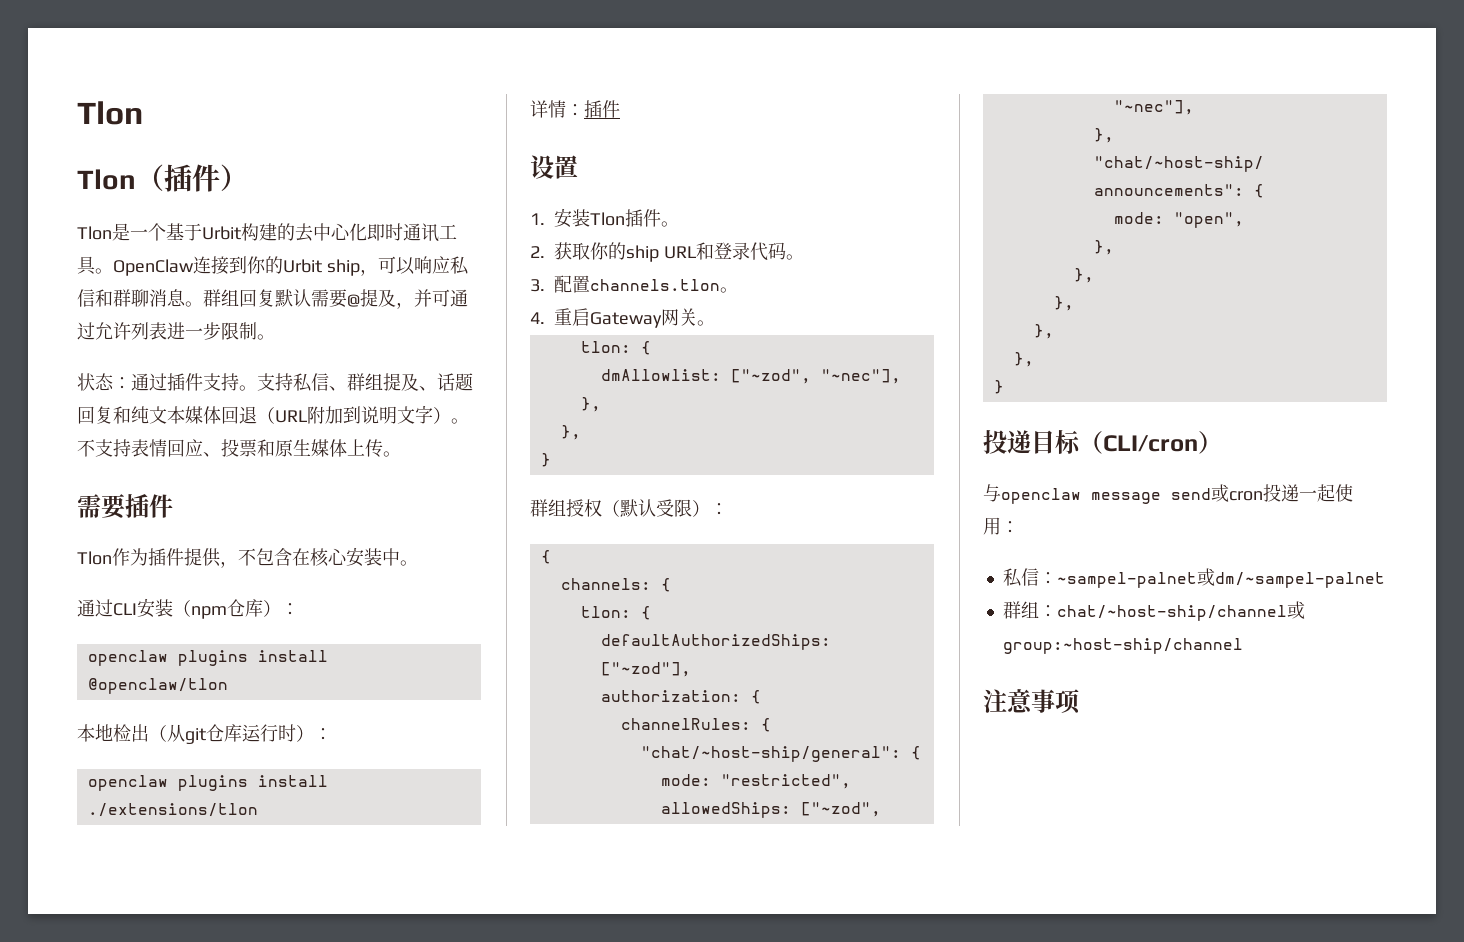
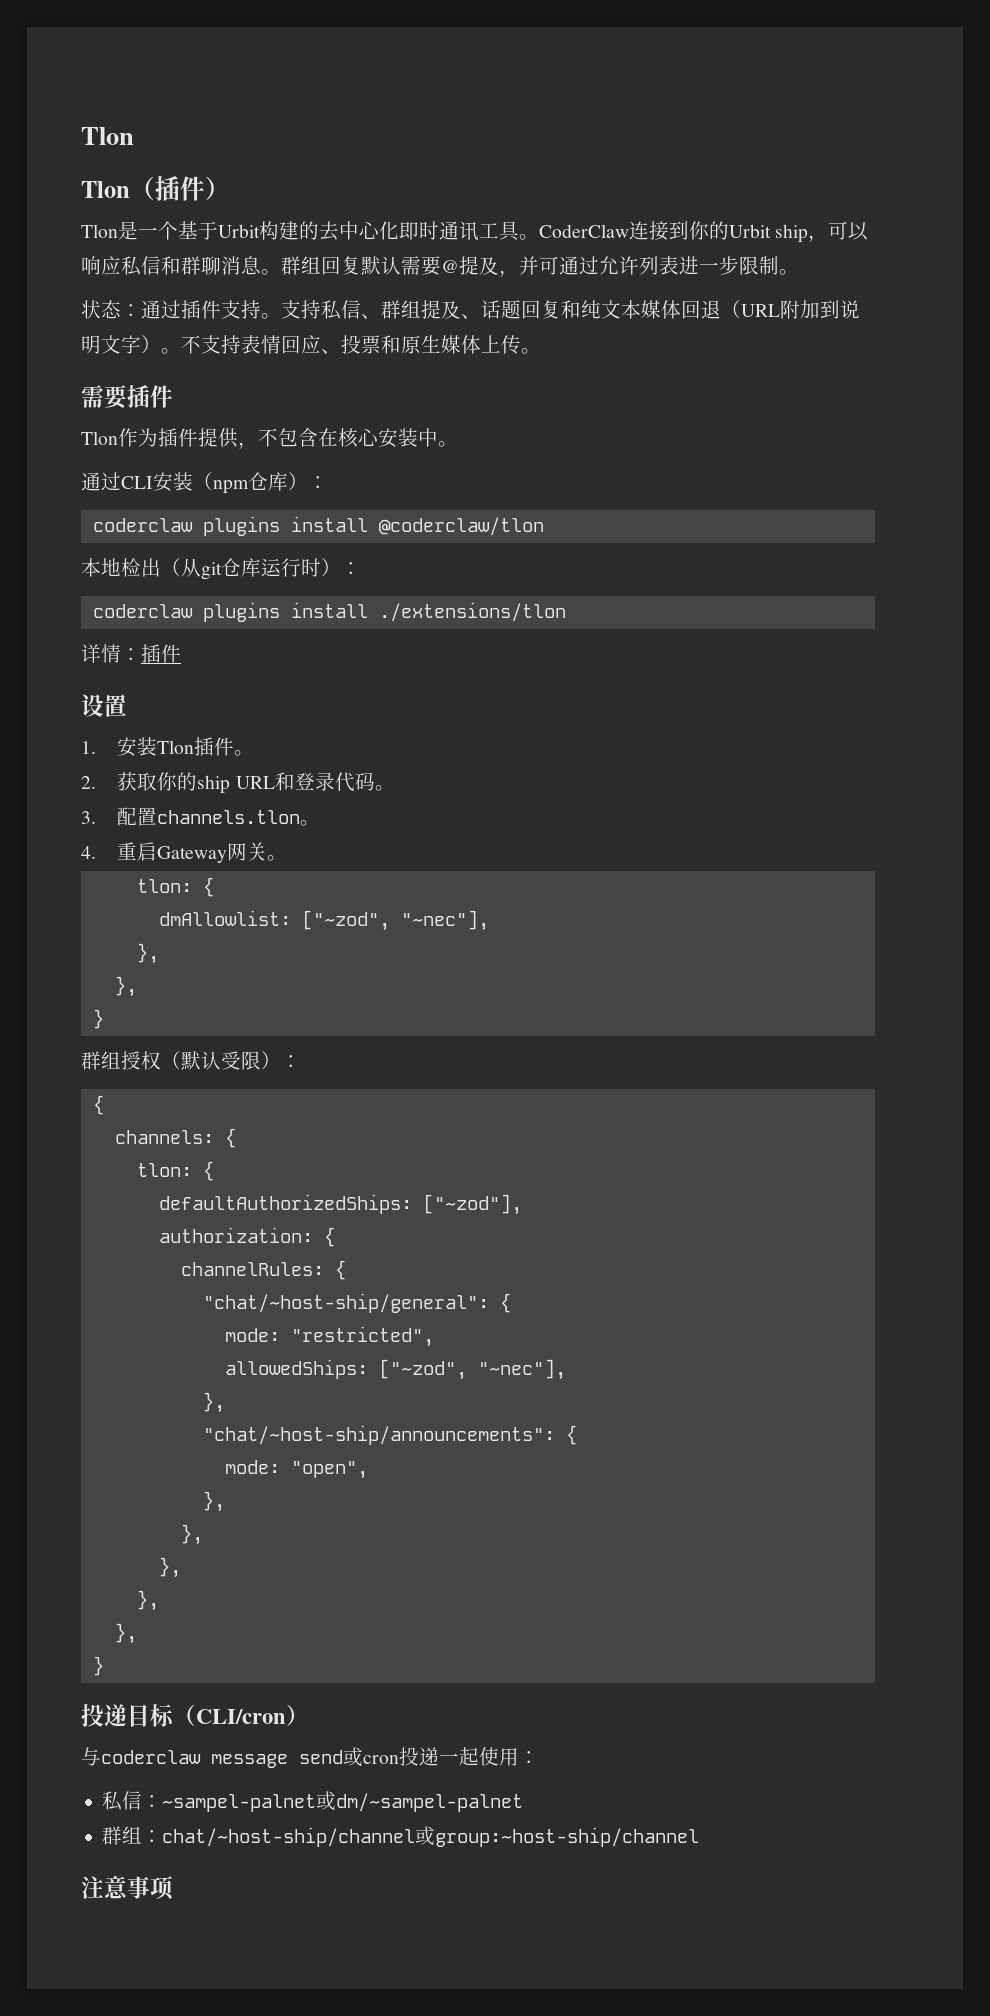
[113,259,194,276] OpenClaw -> [539,224,629,238] CoderClaw
[87,650,328,666] [87,678,228,694] openclaw plugins install @openclaw/tlon -> [92,516,544,536] coderclaw plugins install @coderclaw/tlon
[87,775,168,791] openclaw -> [92,604,193,618] coderclaw
[1001,488,1081,504] openclaw -> [101,1750,201,1764] coderclaw

